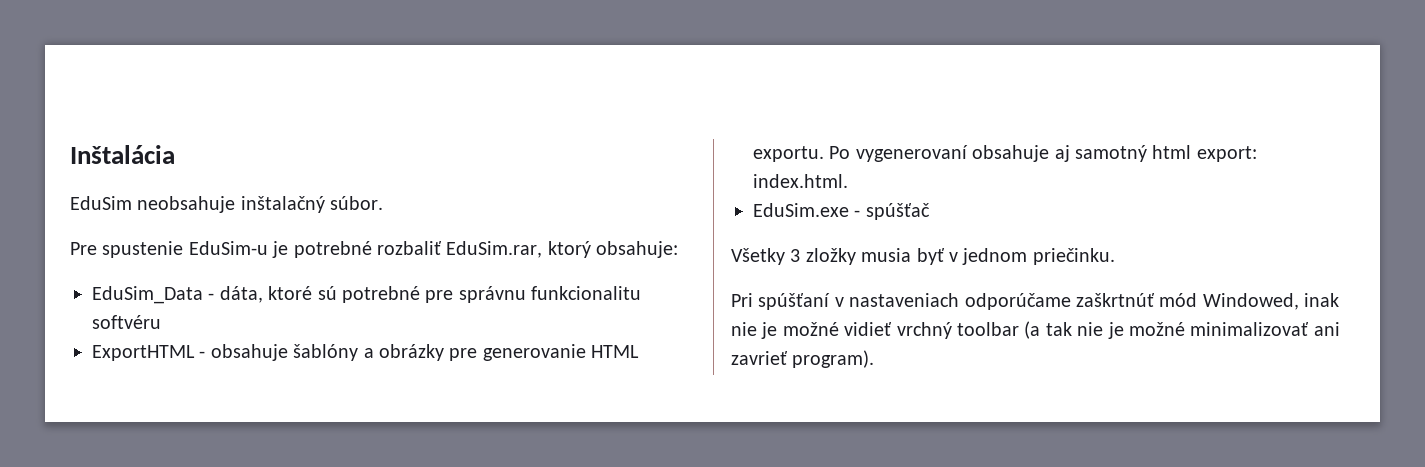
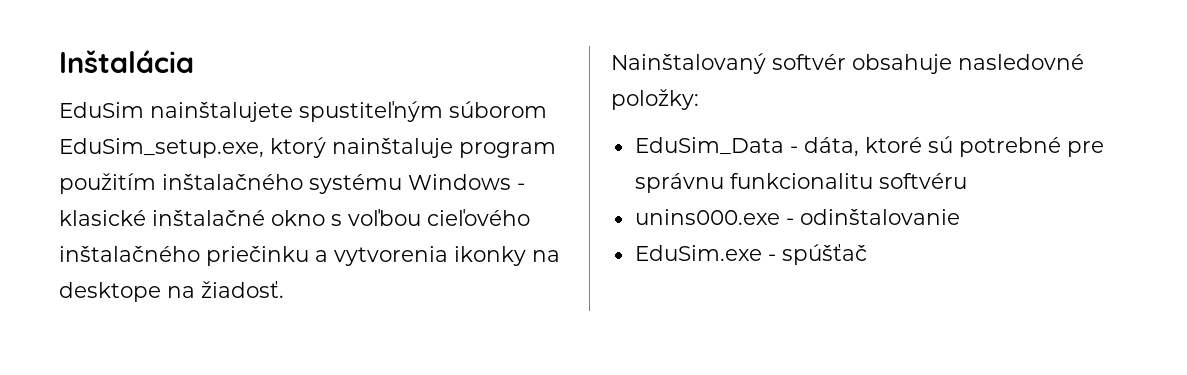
[137,196,384,213] [70,241,679,258] neobsahuje inštalačný súbor. // Pre spustenie EduSim-u je potrebné rozbaliť EduSim.rar, ktorý obsahuje: -> [150,101,547,122] [59,137,556,158] [59,173,525,194] [59,209,530,226] [59,246,560,266] [59,281,284,302] [611,53,1084,74] [611,89,699,110] nainštalujete spustiteľným súborom EduSim_setup.exe, ktorý nainštaluje program použitím inštalačného systému Windows - klasické inštalačné okno s voľbou cieľového inštalačného priečinku a vytvorenia ikonky na desktope na žiadosť. // Nainštalovaný softvér obsahuje nasledovné položky:
[92,344,640,361] [753,145,1257,162] [753,174,848,188] [753,203,930,220] [731,248,1115,265] [731,293,1340,310] [731,321,1340,339] [731,350,875,368] ExportHTML - obsahuje šablóny a obrázky pre generovanie HTML exportu. Po vygenerovaní obsahuje aj samotný html export: index.html. // EduSim.exe - spúšťač // Všetky 3 zložky musia byť v jednom priečinku. // Pri spúšťaní v nastaveniach odporúčame zaškrtnúť mód Windowed, inak nie je možné vidieť vrchný toolbar (a tak nie je možné minimalizovať ani zavrieť program). -> [634,209,960,225] [634,244,867,265] unins000.exe - odinštalovanie // EduSim.exe - spúšťač

